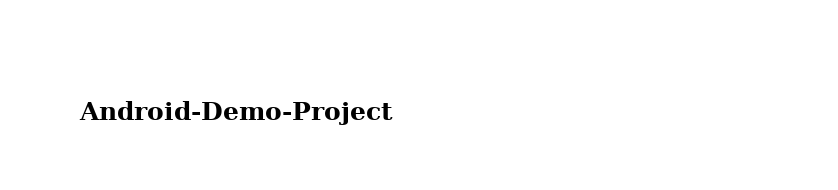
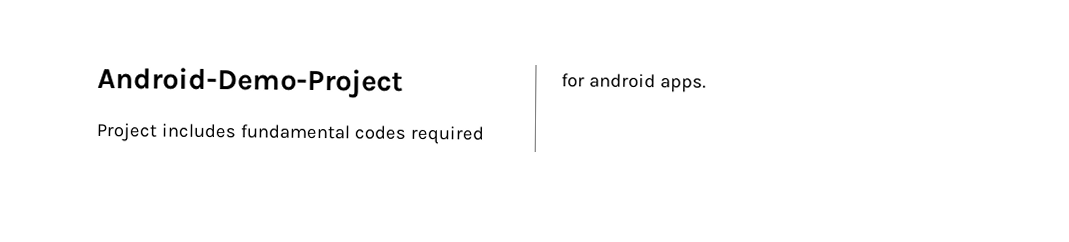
(393, 113) none -> [96,122,484,145] [561,73,706,93] // Project includes fundamental codes required for android apps.

